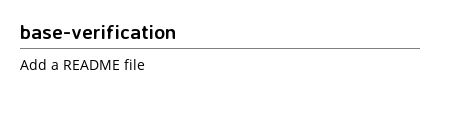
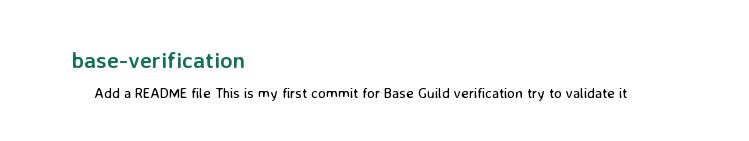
(145, 64) none -> [215,88,628,101] This is my first commit for Base Guild verification try to validate it

